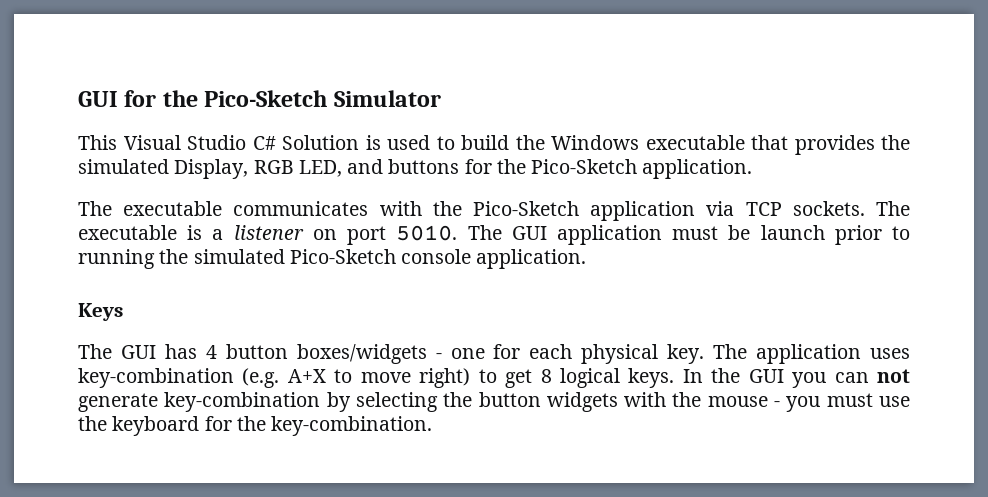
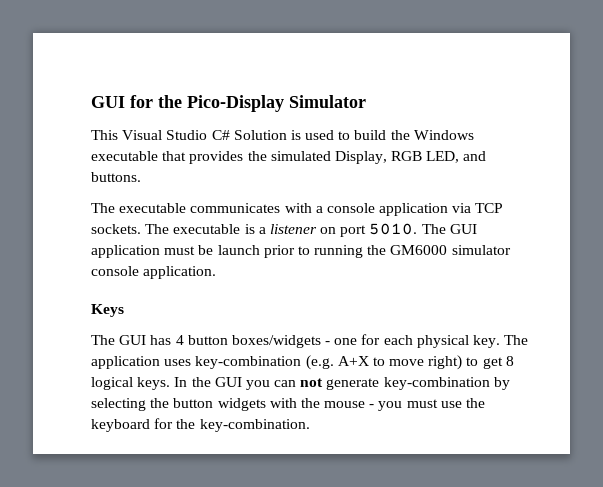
[204,90,328,107] Pico-Sketch -> [187,95,284,112] Pico-Display
[388,159,753,179] buttons for the Pico-Sketch application. -> [91,172,141,182] buttons.
[432,201,579,216] the Pico-Sketch -> [315,203,375,213] a console
[193,249,396,264] simulated Pico-Sketch -> [390,245,511,255] GM6000 simulator

